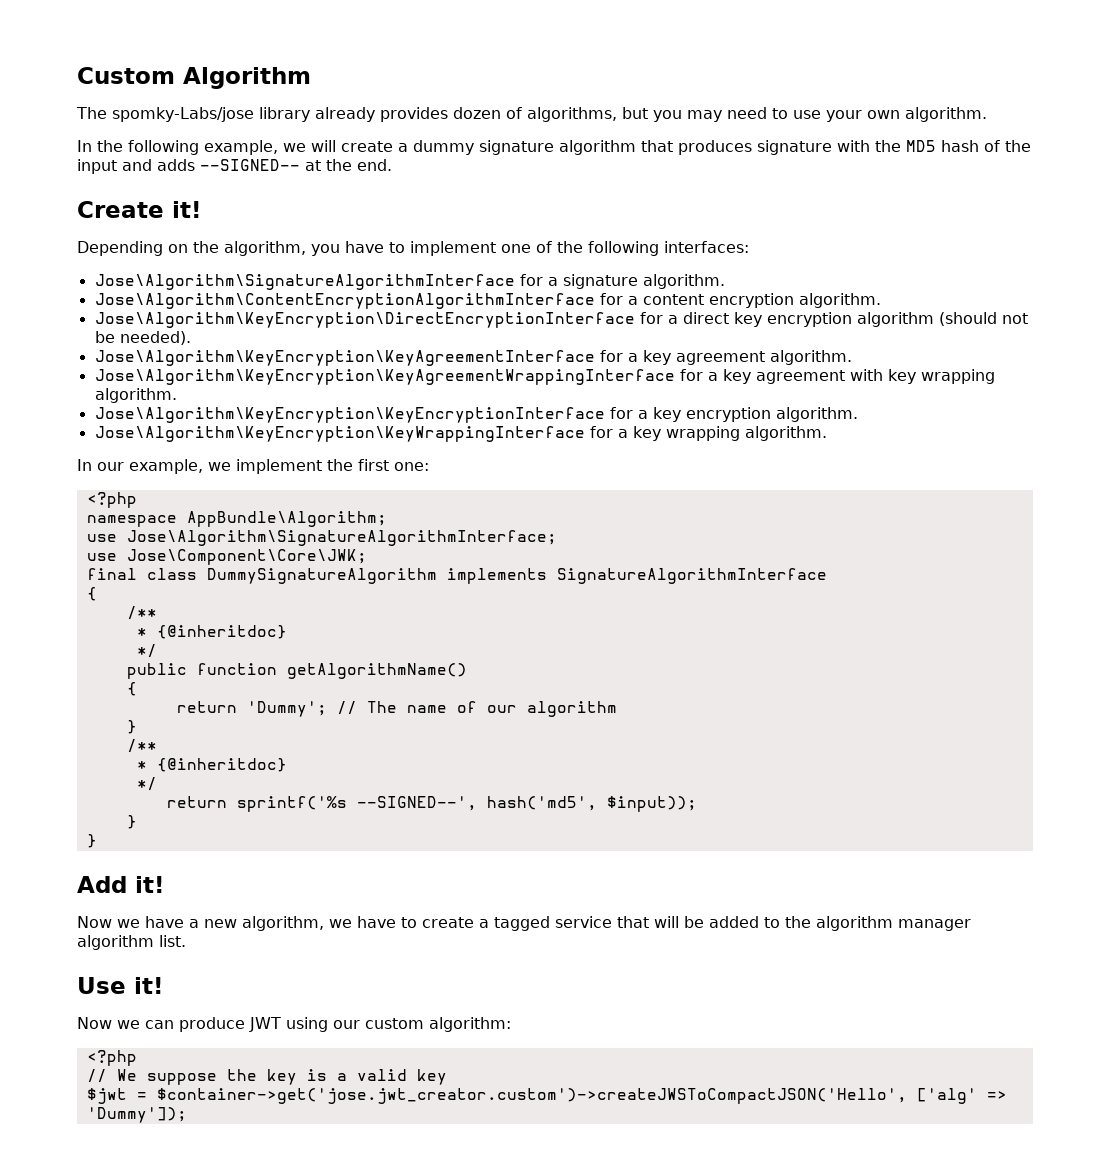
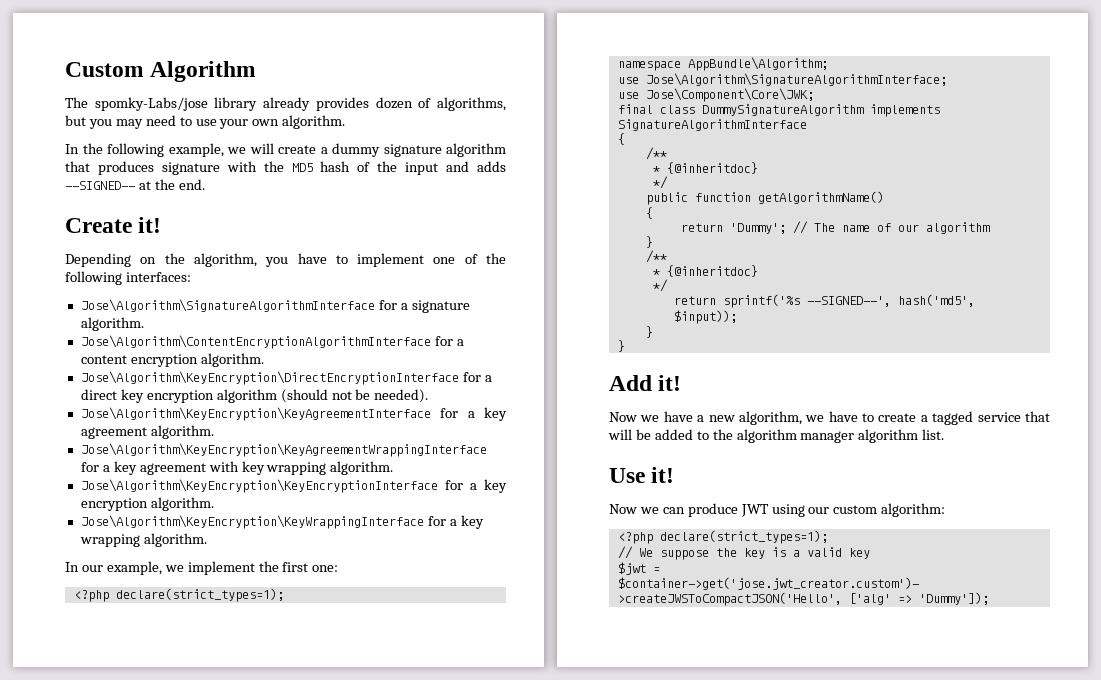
(137, 500) none -> [115,588,284,602] declare(strict_types=1);
(137, 1058) none -> [659,530,828,544] declare(strict_types=1);

